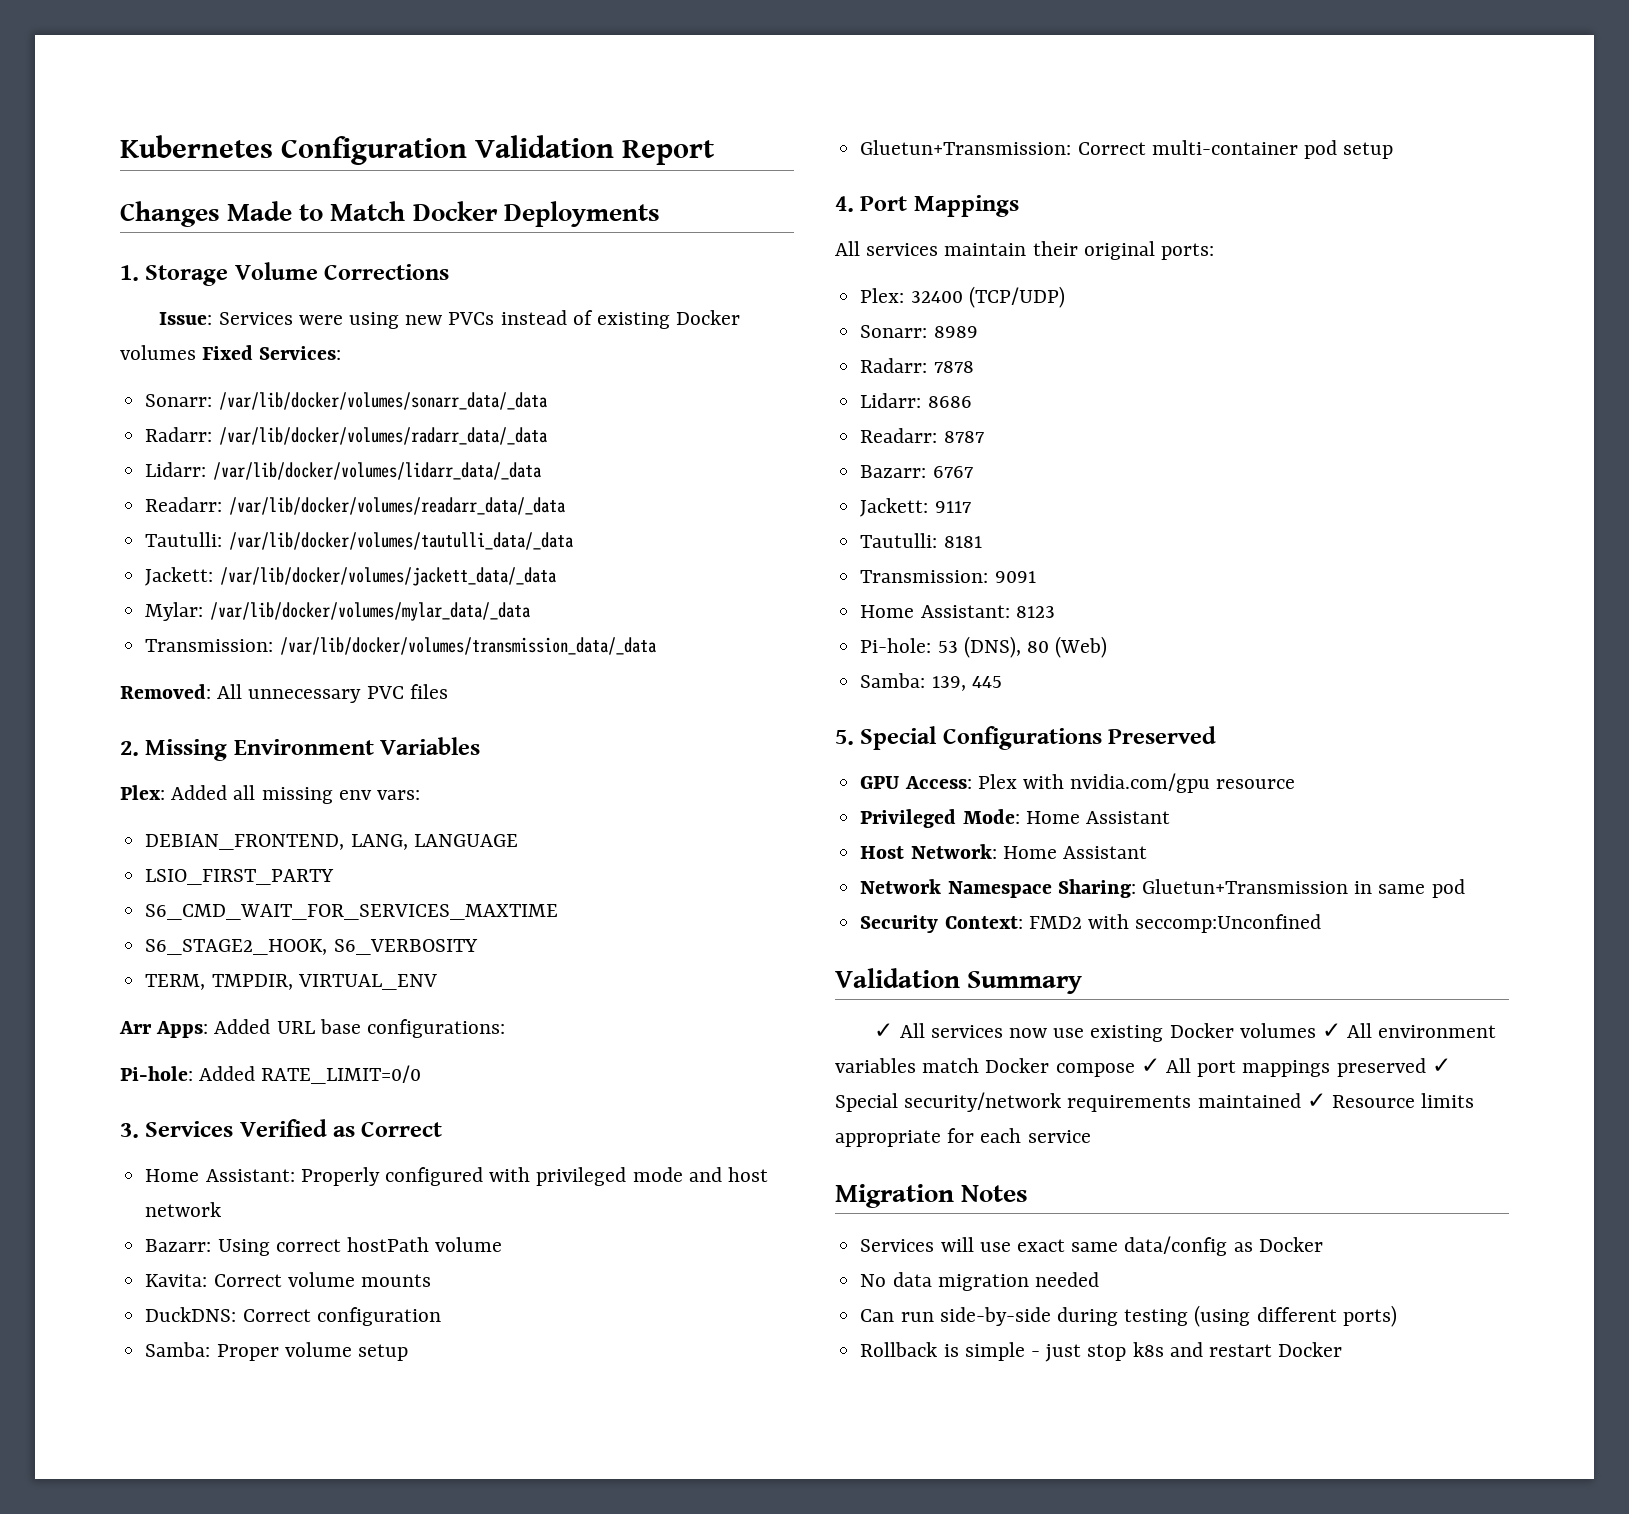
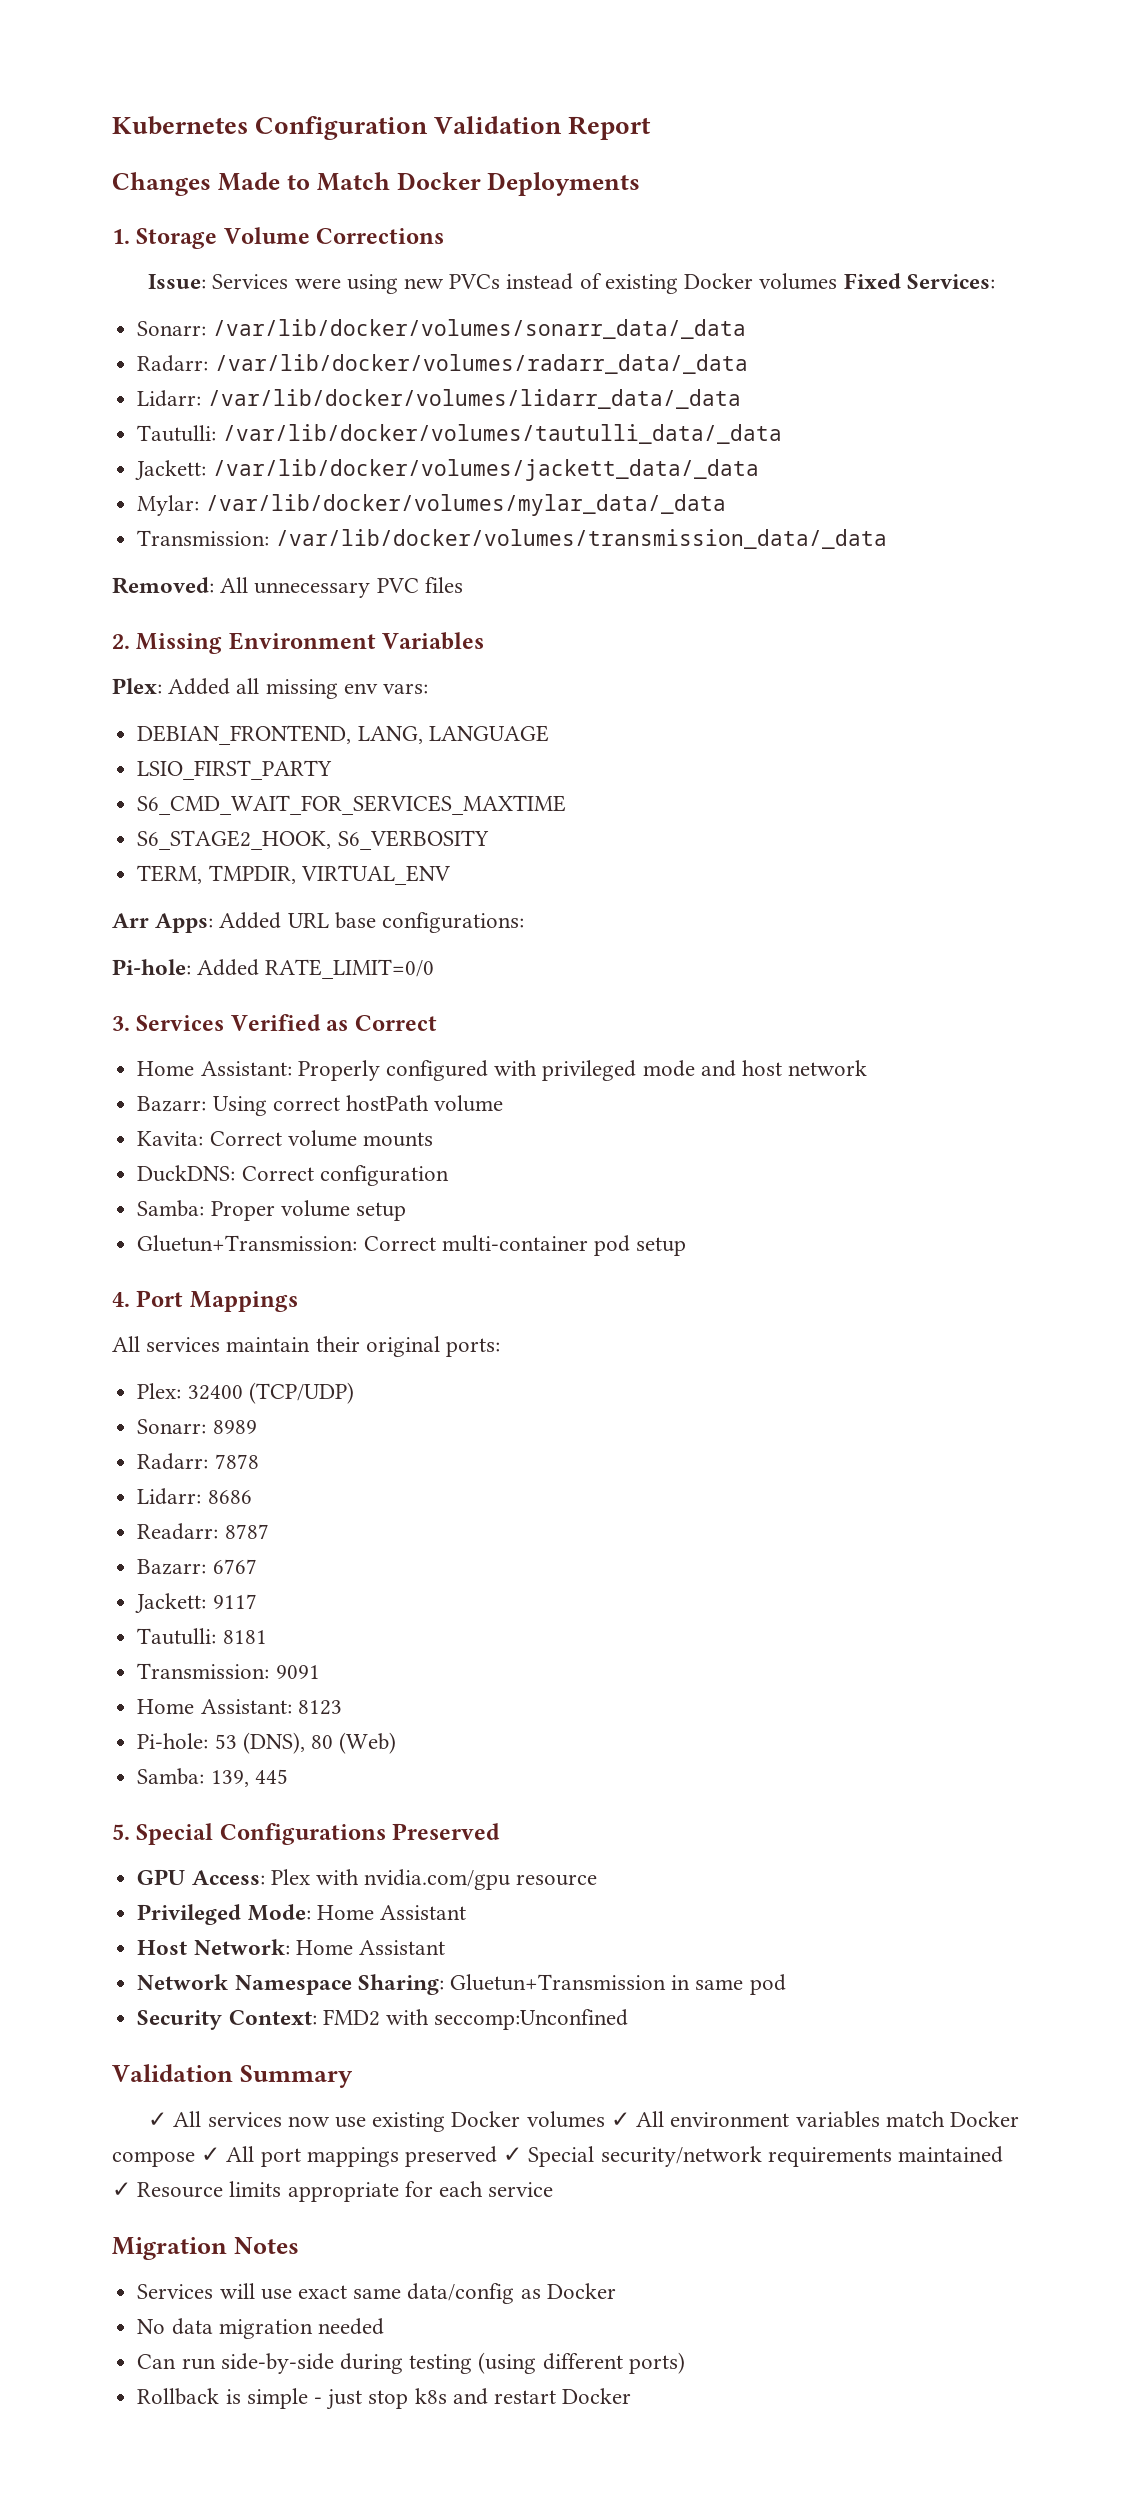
[145,497,565,515] // Readarr: /var/lib/docker/volumes/readarr_data/_data -> (741, 399) none

